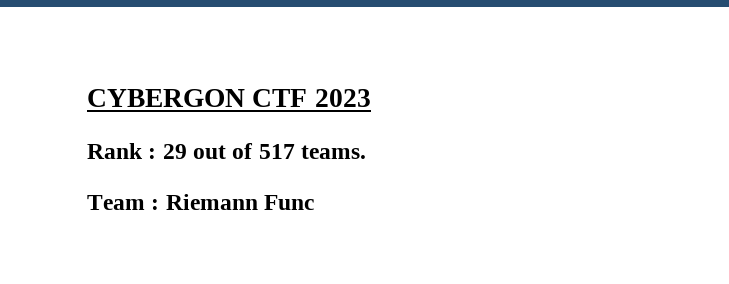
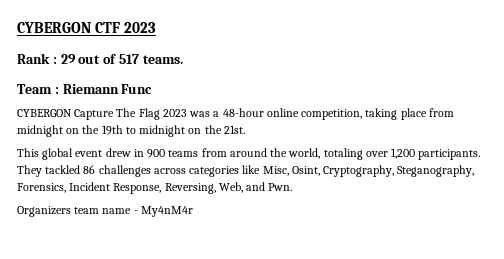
(315, 202) none -> [17,108,454,120] [17,125,245,137] [17,148,481,160] [17,165,475,177] [17,182,293,194] [17,206,193,217] // CYBERGON Capture The Flag 2023 was a 48-hour online competition, taking place from midnight on the 19th to midnight on the 21st. // This global event drew in 900 teams from around the world, totaling over 1,200 participants. They tackled 86 challenges across categories like Misc, Osint, Cryptography, Steganography, Forensics, Incident Response, Reversing, Web, and Pwn. // Organizers team name - My4nM4r

